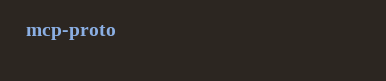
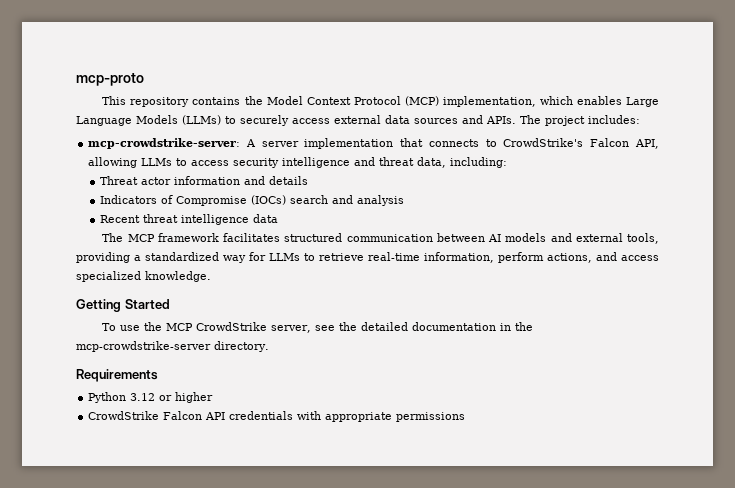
(116, 32) none -> [102,96,660,107] [76,115,640,126] [88,138,659,149] [88,157,508,168] [100,176,309,185] [100,195,405,206] [100,214,279,225] [102,233,659,244] [76,252,659,263] [76,271,211,282] [76,299,170,312] [102,322,534,333] [76,341,269,352] [76,369,158,382] [88,392,214,403] [88,411,466,422] // This repository contains the Model Context Protocol (MCP) implementation, which enables Large Language Models (LLMs) to securely access external data sources and APIs. The project includes: // mcp-crowdstrike-server: A server implementation that connects to CrowdStrike's Falcon API, allowing LLMs to access security intelligence and threat data, including: // Threat actor information and details // Indicators of Compromise (IOCs) search and analysis // Recent threat intelligence data // The MCP framework facilitates structured communication between AI models and external tools, providing a standardized way for LLMs to retrieve real-time information, perform actions, and access specialized knowledge. // Getting Started // To use the MCP CrowdStrike server, see the detailed documentation in the mcp-crowdstrike-server directory. // Requirements // Python 3.12 or higher // CrowdStrike Falcon API credentials with appropriate permissions

